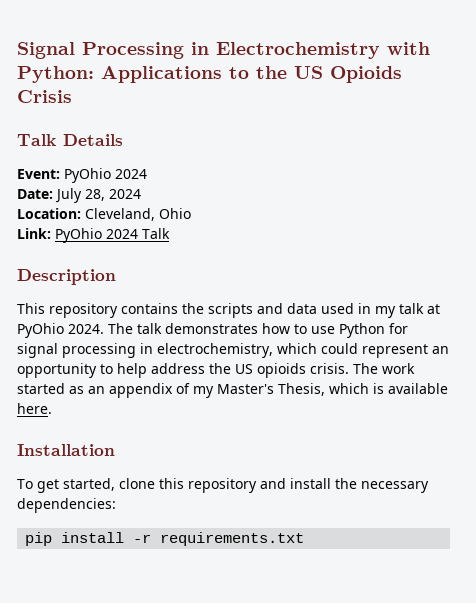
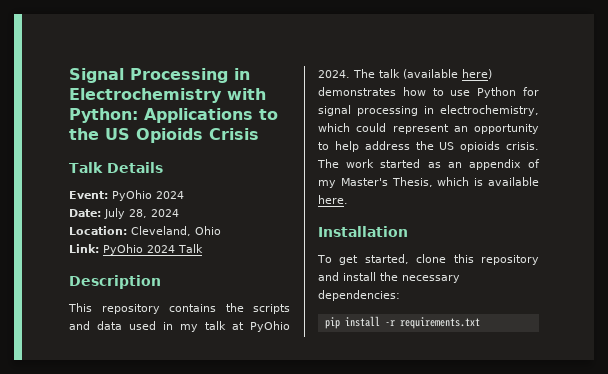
(162, 328) none -> [403,69,492,79] (available here)

